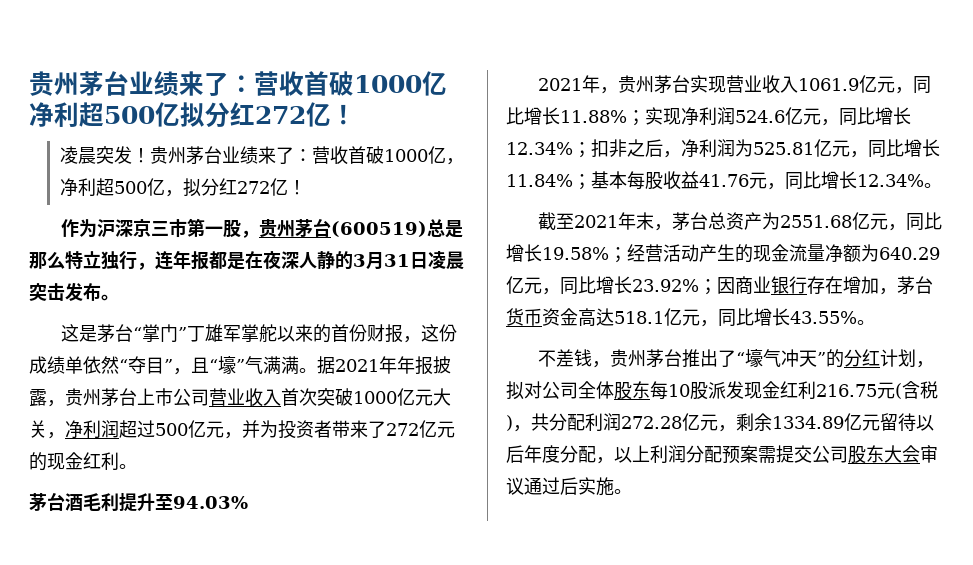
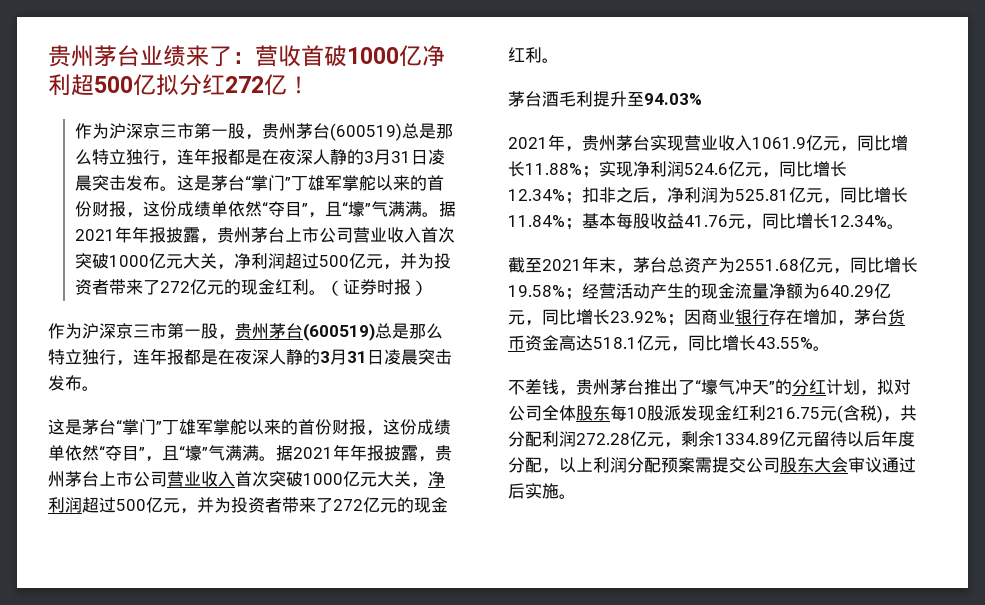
[60,146,465,165] [60,178,307,197] 凌晨突发！贵州茅台业绩来了：营收首破1000亿，净利超500亿，拟分红272亿！ -> [74,123,453,141] [74,148,445,166] [74,175,444,191] [74,201,456,218] [74,226,455,244] [74,253,451,270] [74,279,428,296] 作为沪深京三市第一股，贵州茅台(600519)总是那么特立独行，连年报都是在夜深人静的3月31日凌晨突击发布。这是茅台“掌门”丁雄军掌舵以来的首份财报，这份成绩单依然“夺目”，且“壕”气满满。据2021年年报披露，贵州茅台上市公司营业收入首次突破1000亿元大关，净利润超过500亿元，并为投资者带来了272亿元的现金红利。（证券时报）

